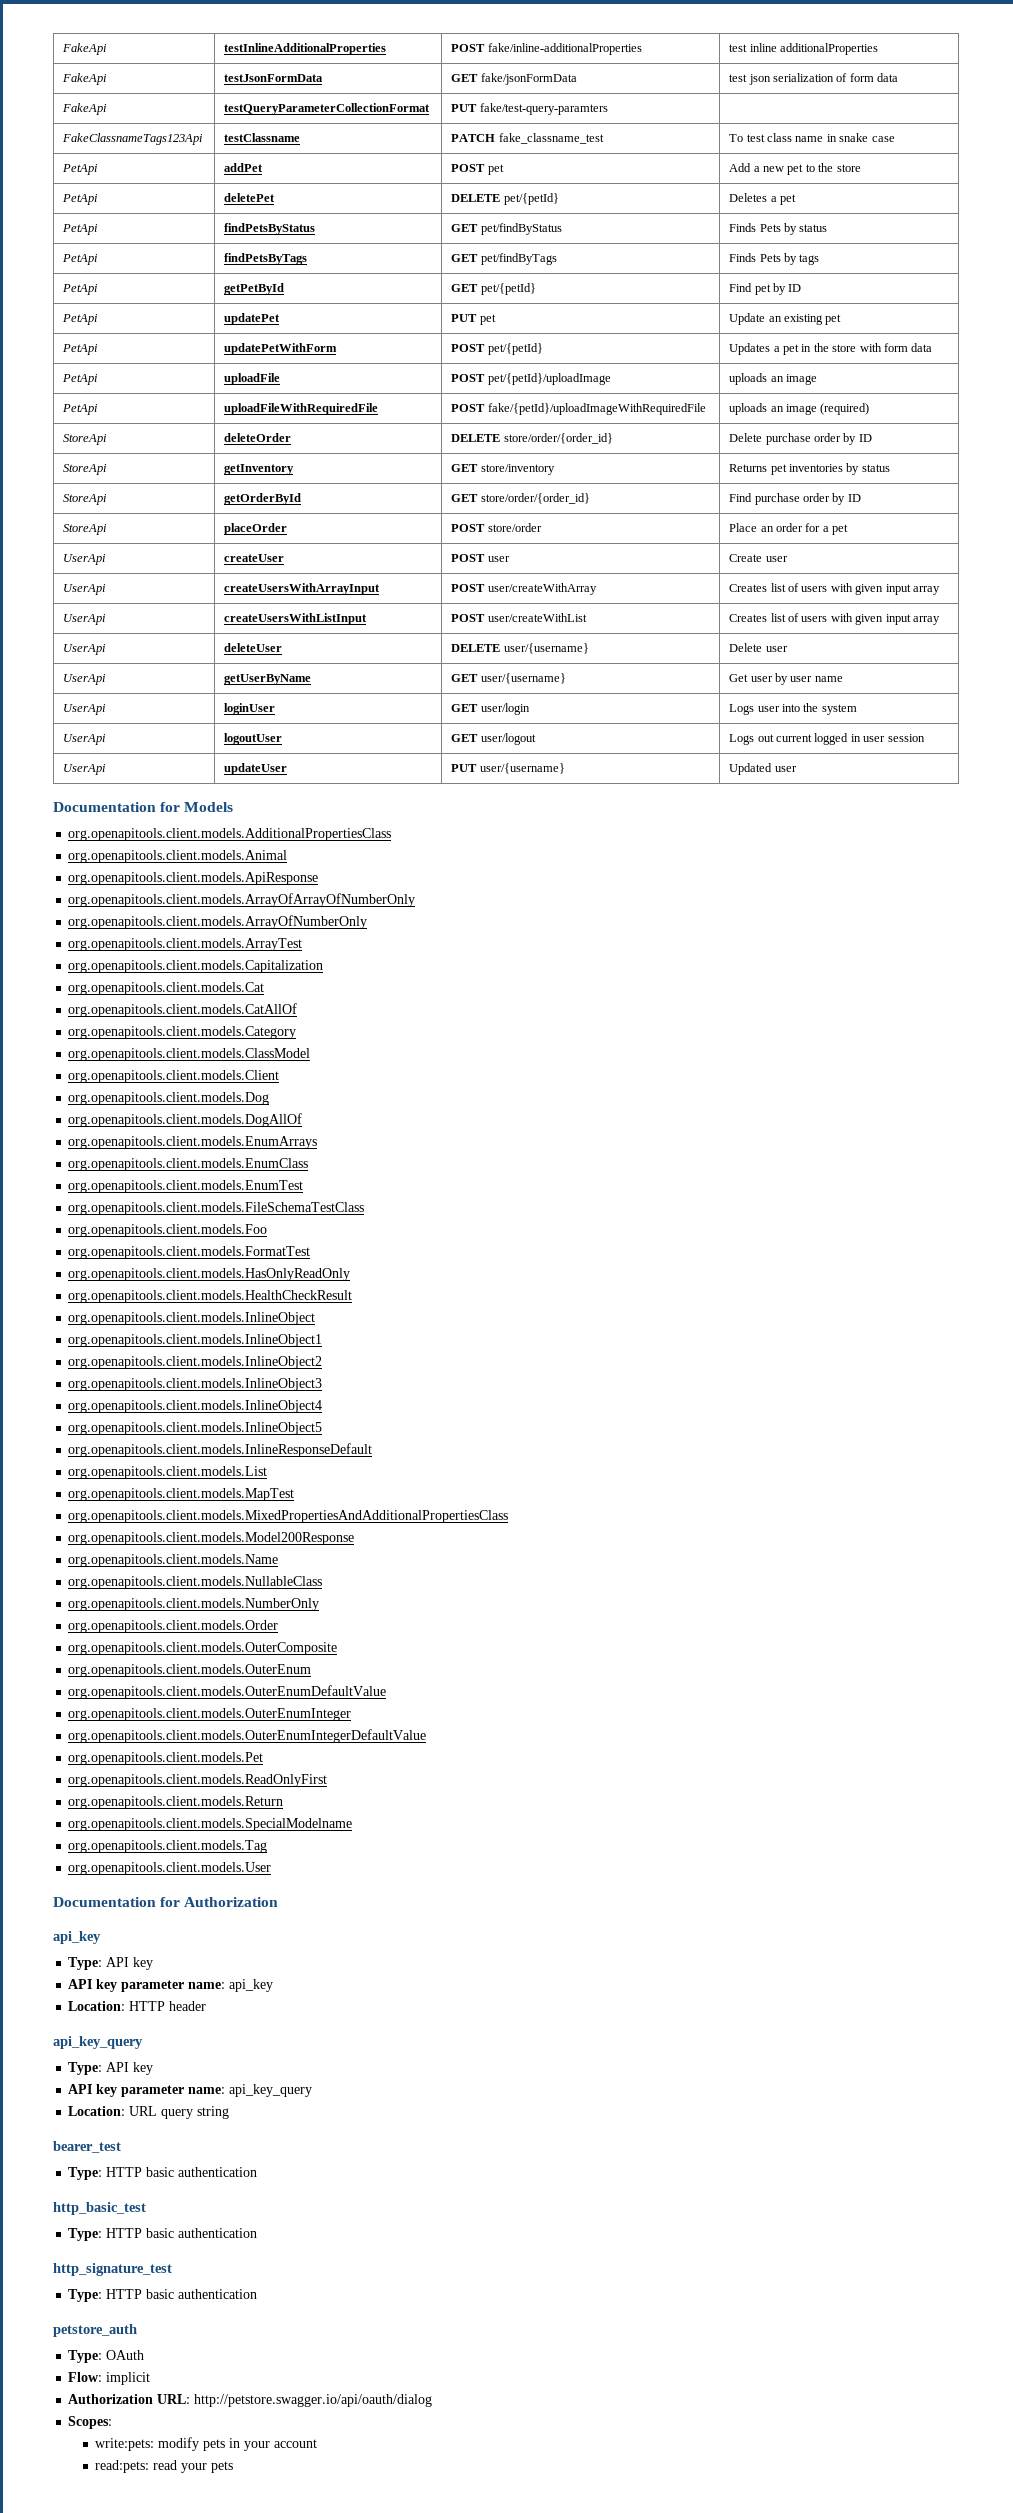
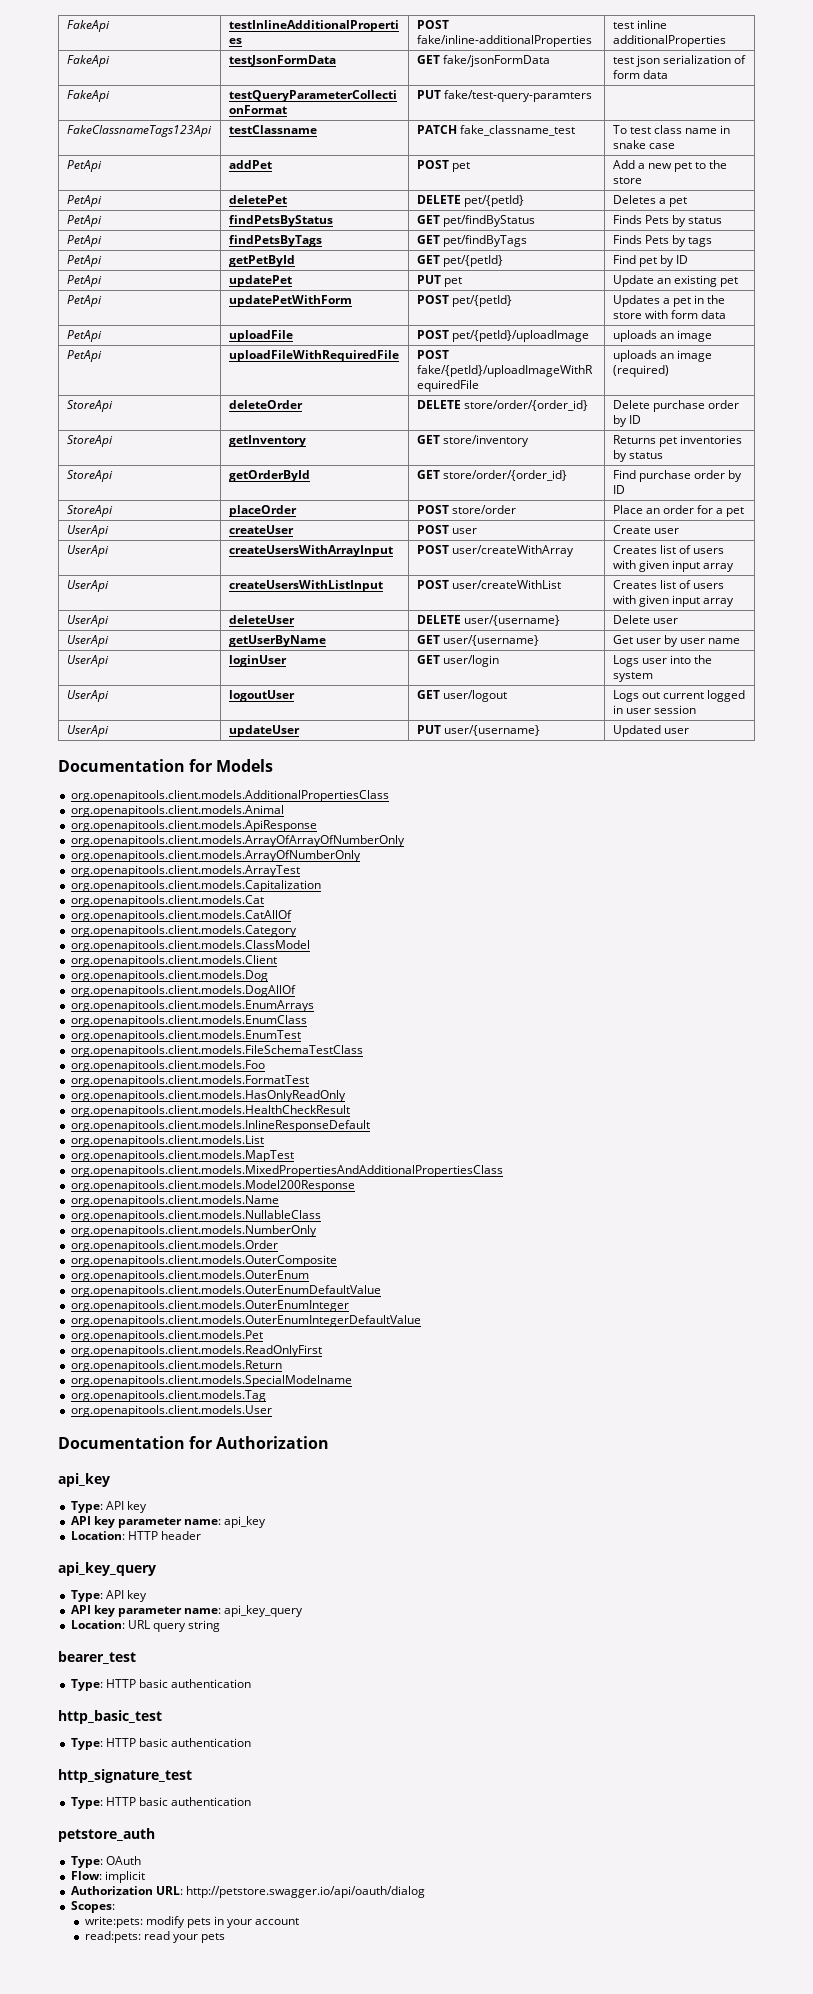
[68,1312,316,1325] [68,1334,323,1347] [68,1356,323,1369] [68,1378,323,1391] [68,1400,323,1413] [68,1422,323,1435] // org.openapitools.client.models.InlineObject // org.openapitools.client.models.InlineObject1 // org.openapitools.client.models.InlineObject2 // org.openapitools.client.models.InlineObject3 // org.openapitools.client.models.InlineObject4 // org.openapitools.client.models.InlineObject5 -> (350, 1111) none

